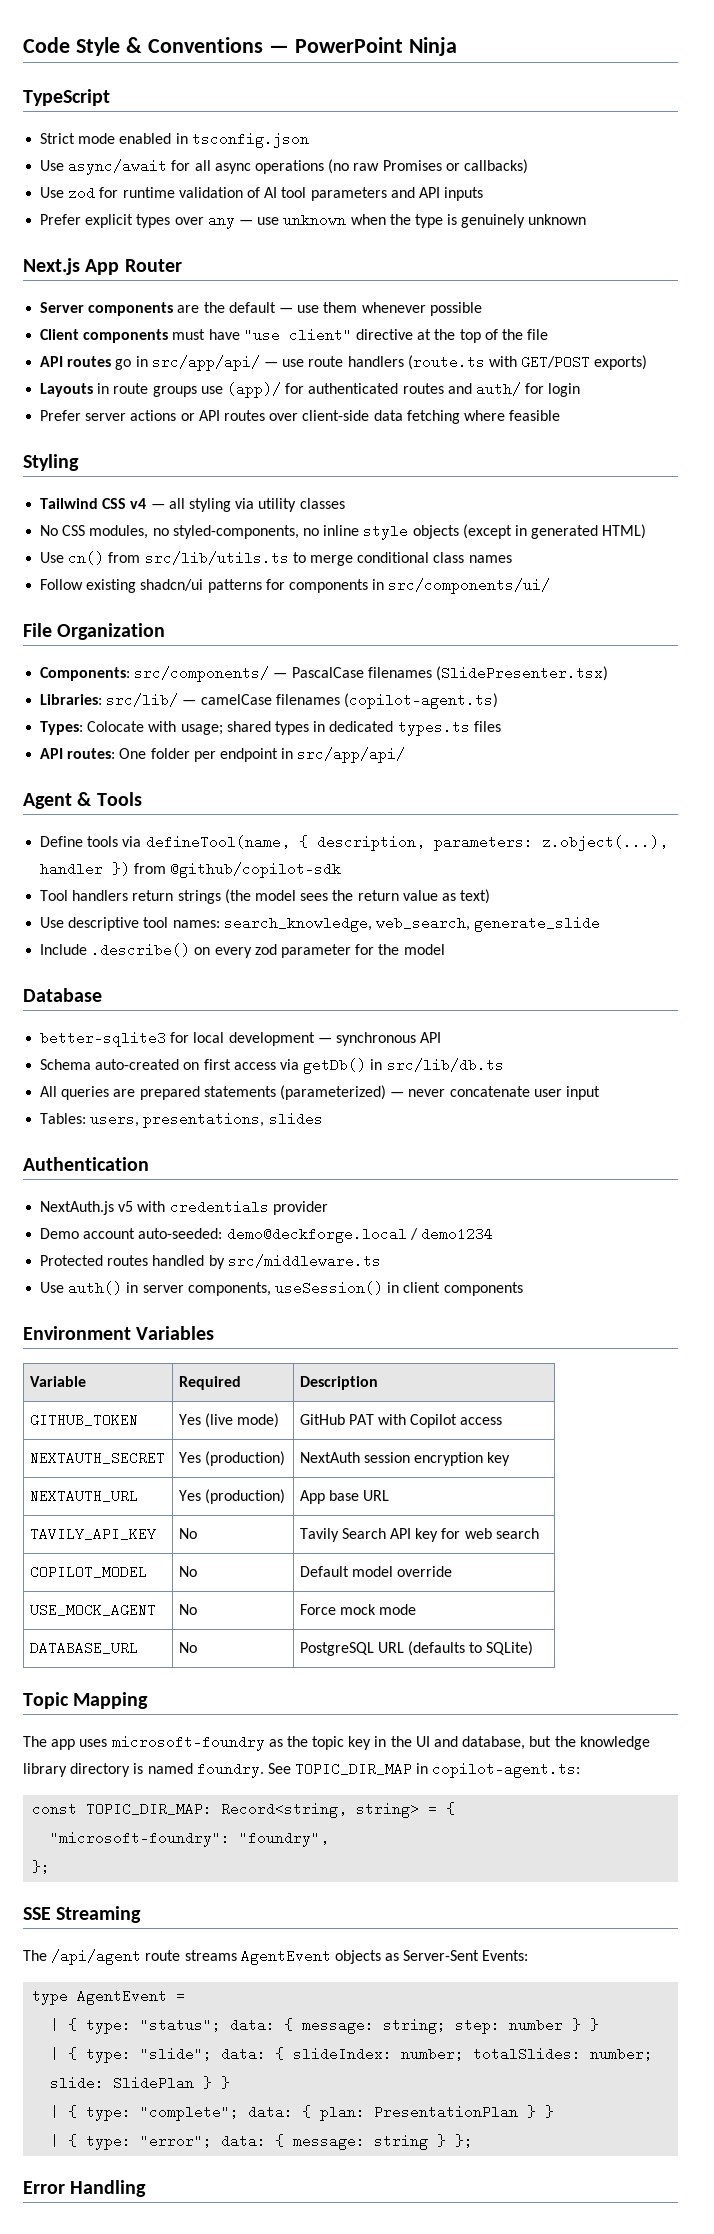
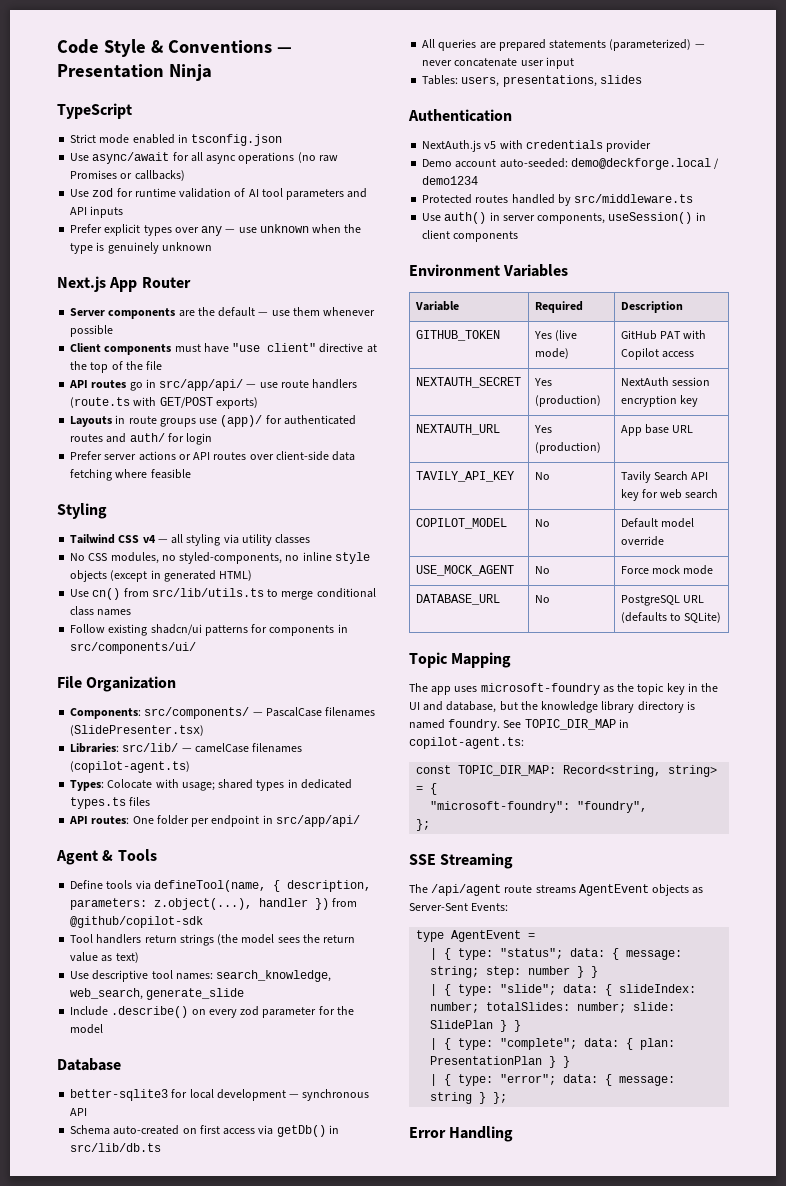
[294,37,403,53] PowerPoint -> [57,64,164,78] Presentation

